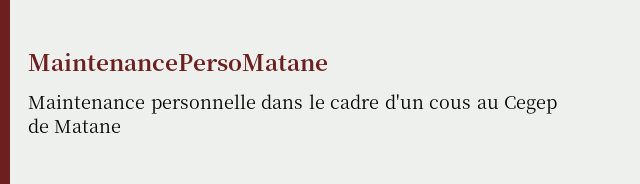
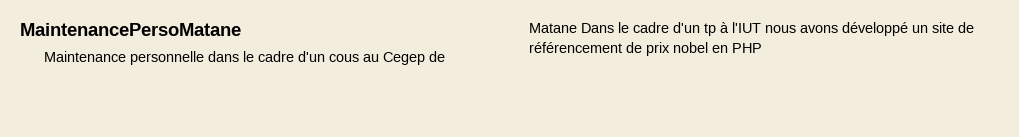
(121, 126) none -> [581,22,974,36] [529,42,762,56] Dans le cadre d'un tp à l'IUT nous avons développé un site de référencement de prix nobel en PHP

